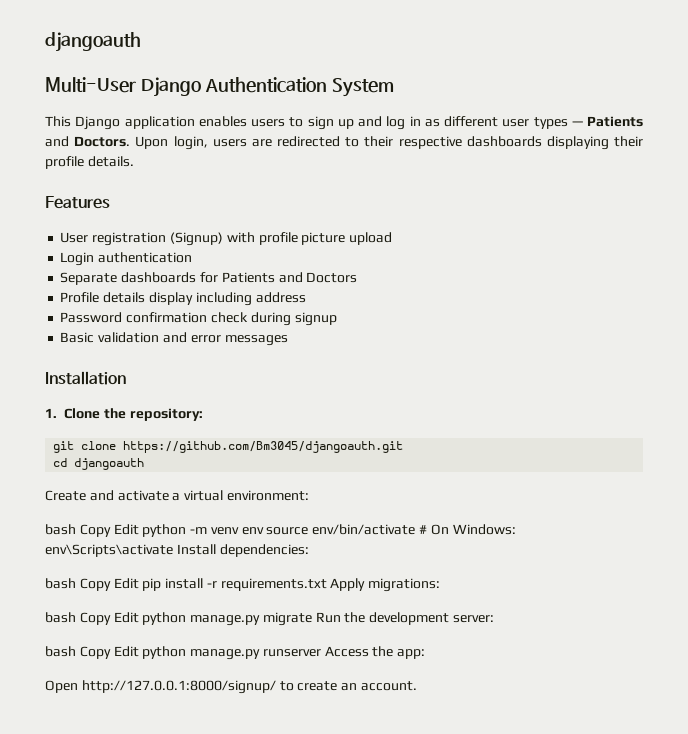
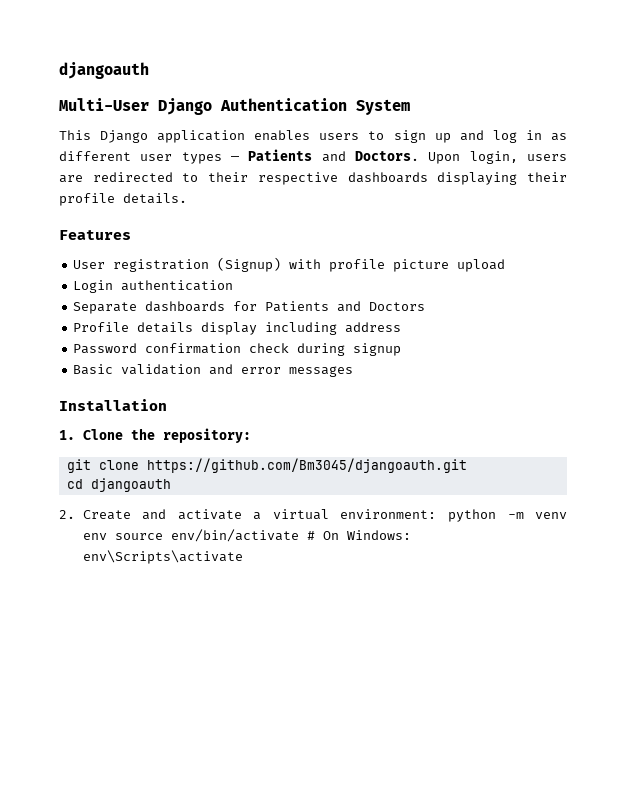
(145, 464) none -> [59,510,75,519] 2.
[45,524,139,537] // bash Copy Edit -> (437, 514) none
[176,544,309,557] [45,578,441,592] [45,612,495,626] [45,646,426,660] [45,680,417,694] Install dependencies: // bash Copy Edit pip install -r requirements.txt Apply migrations: // bash Copy Edit python manage.py migrate Run the development server: // bash Copy Edit python manage.py runserver Access the app: // Open http://127.0.0.1:8000/signup/ to create an account. -> (243, 557) none

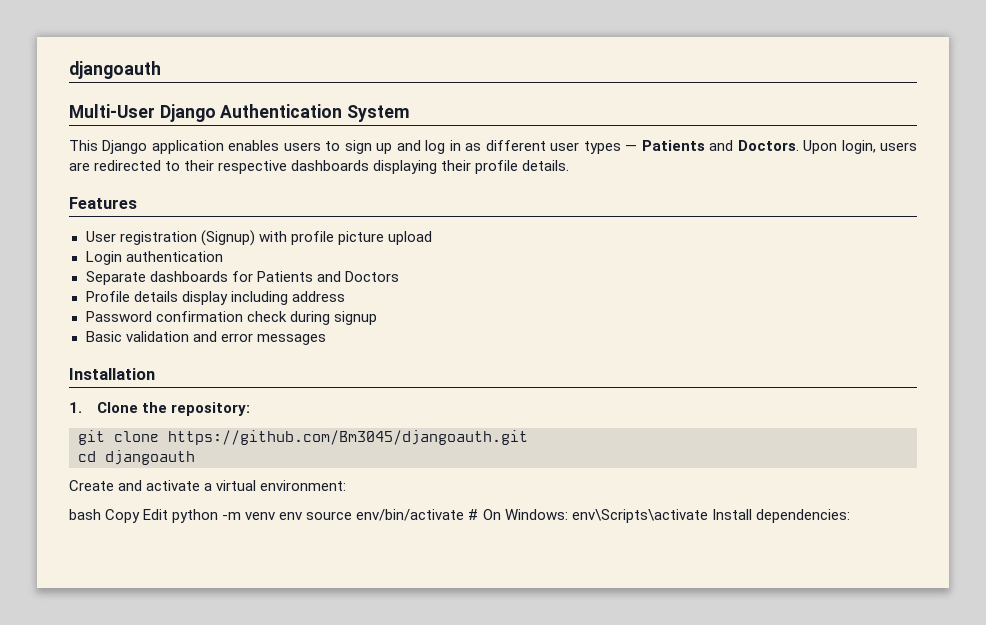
[59,510,75,519] 2. -> (195, 457) none
(437, 514) none -> [69,509,169,523] // bash Copy Edit
(243, 557) none -> [711,509,850,523] Install dependencies:

